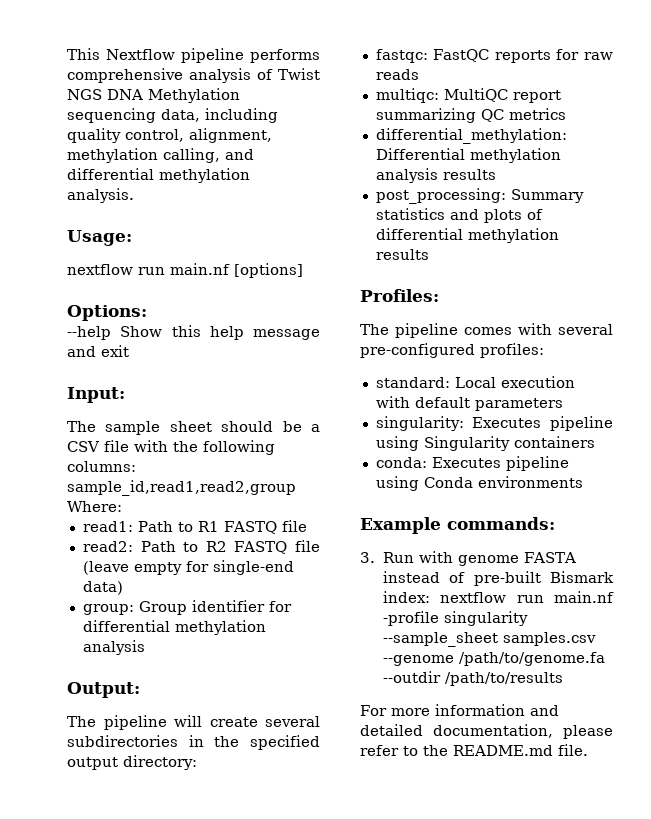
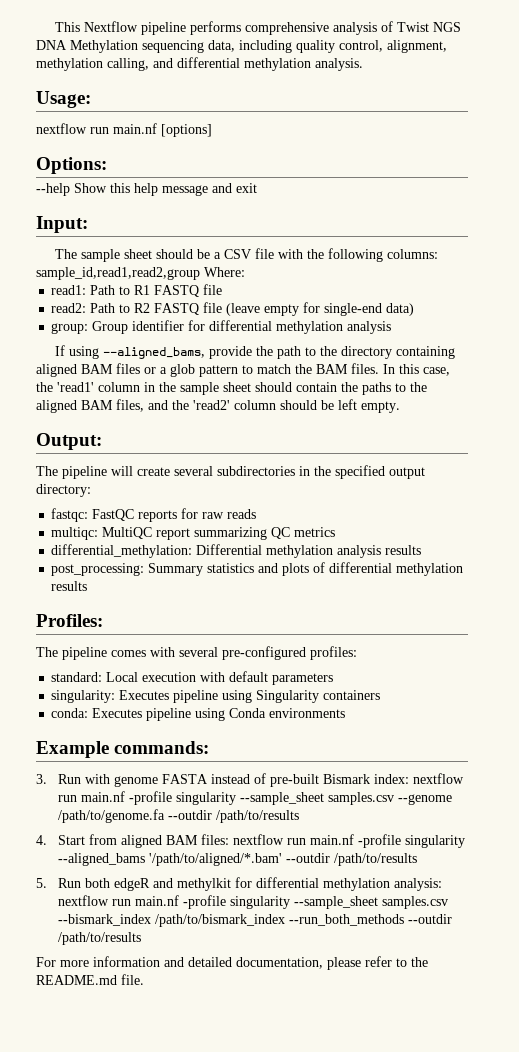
(145, 647) none -> [54,345,455,359] [36,363,450,377] [36,382,427,395] [36,399,400,413] // If using --aligned_bams, provide the path to the directory containing aligned BAM files or a glob pattern to match the BAM files. In this case, the 'read1' column in the sample sheet should contain the paths to the aligned BAM files, and the 'read2' column should be left empty.
(563, 679) none -> [36,834,466,848] [58,853,418,866] [36,877,443,891] [58,895,449,909] [58,914,453,927] [58,932,142,945] // 4. Start from aligned BAM files: nextflow run main.nf -profile singularity --aligned_bams '/path/to/aligned/*.bam' --outdir /path/to/results // 5. Run both edgeR and methylkit for differential methylation analysis: nextflow run main.nf -profile singularity --sample_sheet samples.csv --bismark_index /path/to/bismark_index --run_both_methods --outdir /path/to/results

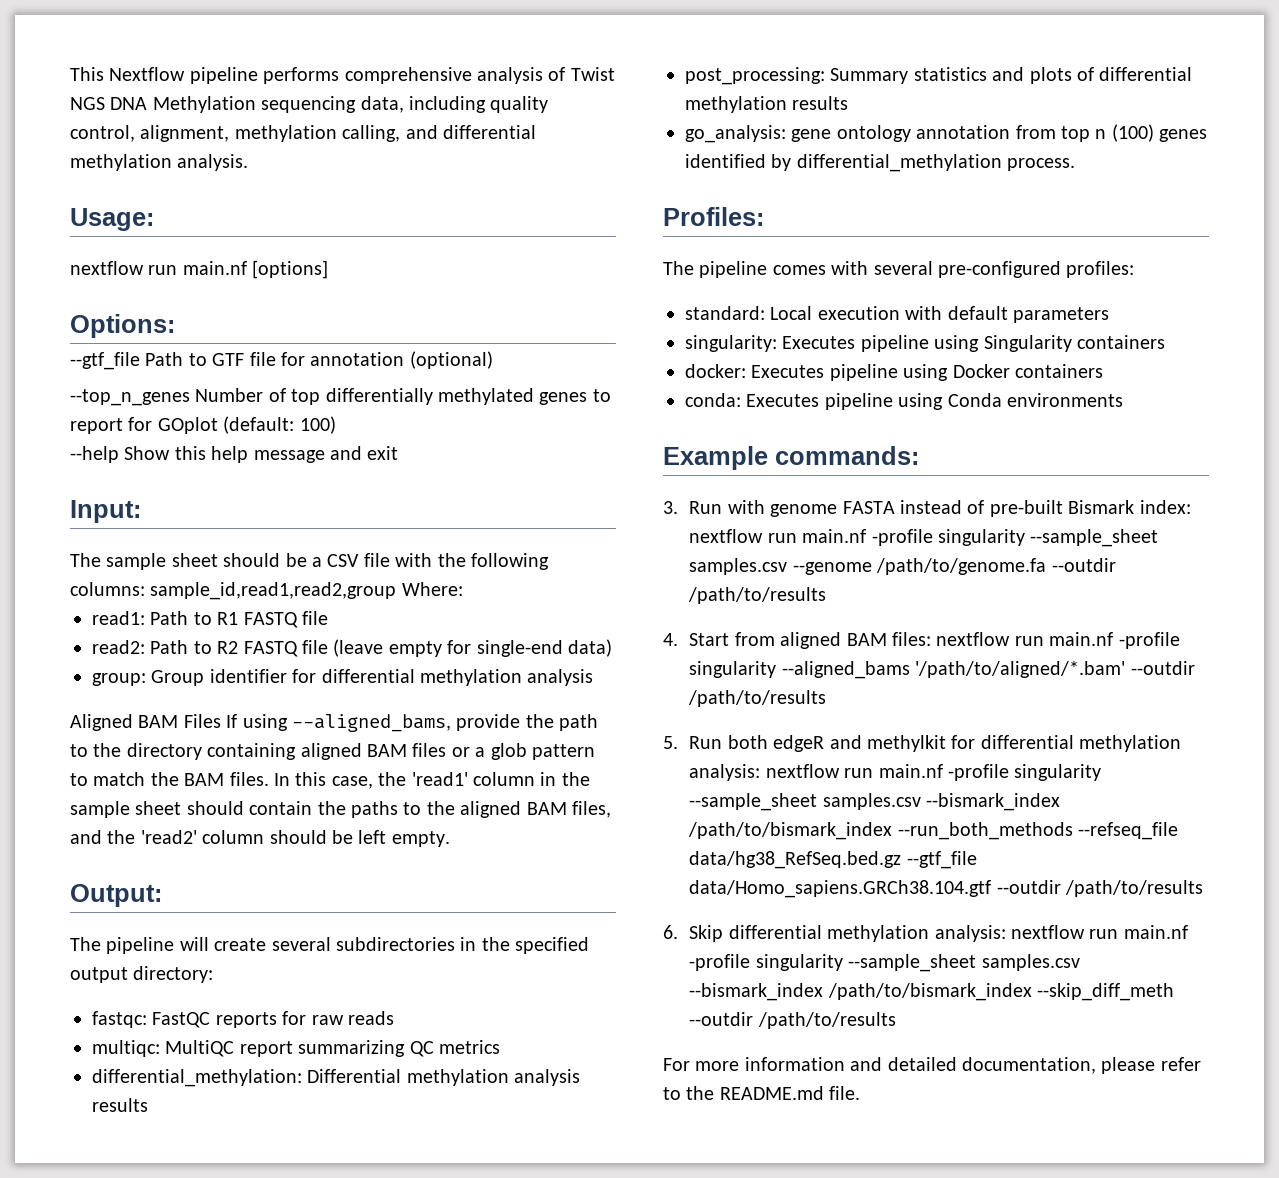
(107, 165) none -> [70,351,493,370] [70,388,611,406] [70,416,336,434] // --gtf_file Path to GTF file for annotation (optional) // --top_n_genes Number of top differentially methylated genes to report for GOplot (default: 100)
(392, 327) none -> [70,714,221,731] Aligned BAM Files
(88, 586) none -> [685,124,1208,143] [685,154,1076,172] // go_analysis: gene ontology annotation from top n (100) genes identified by differential_methylation process.
(381, 695) none -> [685,364,1103,381] // docker: Executes pipeline using Docker containers
(405, 920) none -> [1078,822,1179,840] [689,851,977,869] [689,880,1204,898] [663,925,1188,942] [689,954,1080,972] [689,983,1175,1001] --refseq_file data/hg38_RefSeq.bed.gz --gtf_file data/Homo_sapiens.GRCh38.104.gtf --outdir /path/to/results // 6. Skip differential methylation analysis: nextflow run main.nf -profile singularity --sample_sheet samples.csv --bismark_index /path/to/bismark_index --skip_diff_meth

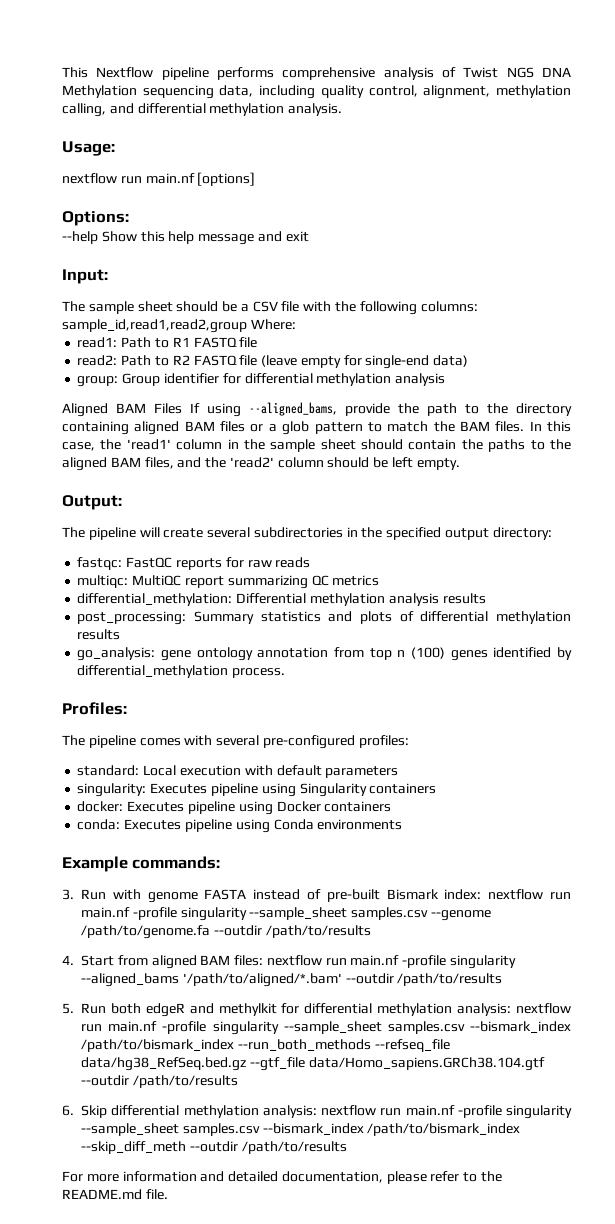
[70,351,493,370] [70,388,611,406] [70,416,336,434] // --gtf_file Path to GTF file for annotation (optional) // --top_n_genes Number of top differentially methylated genes to report for GOplot (default: 100) -> (129, 218) none

